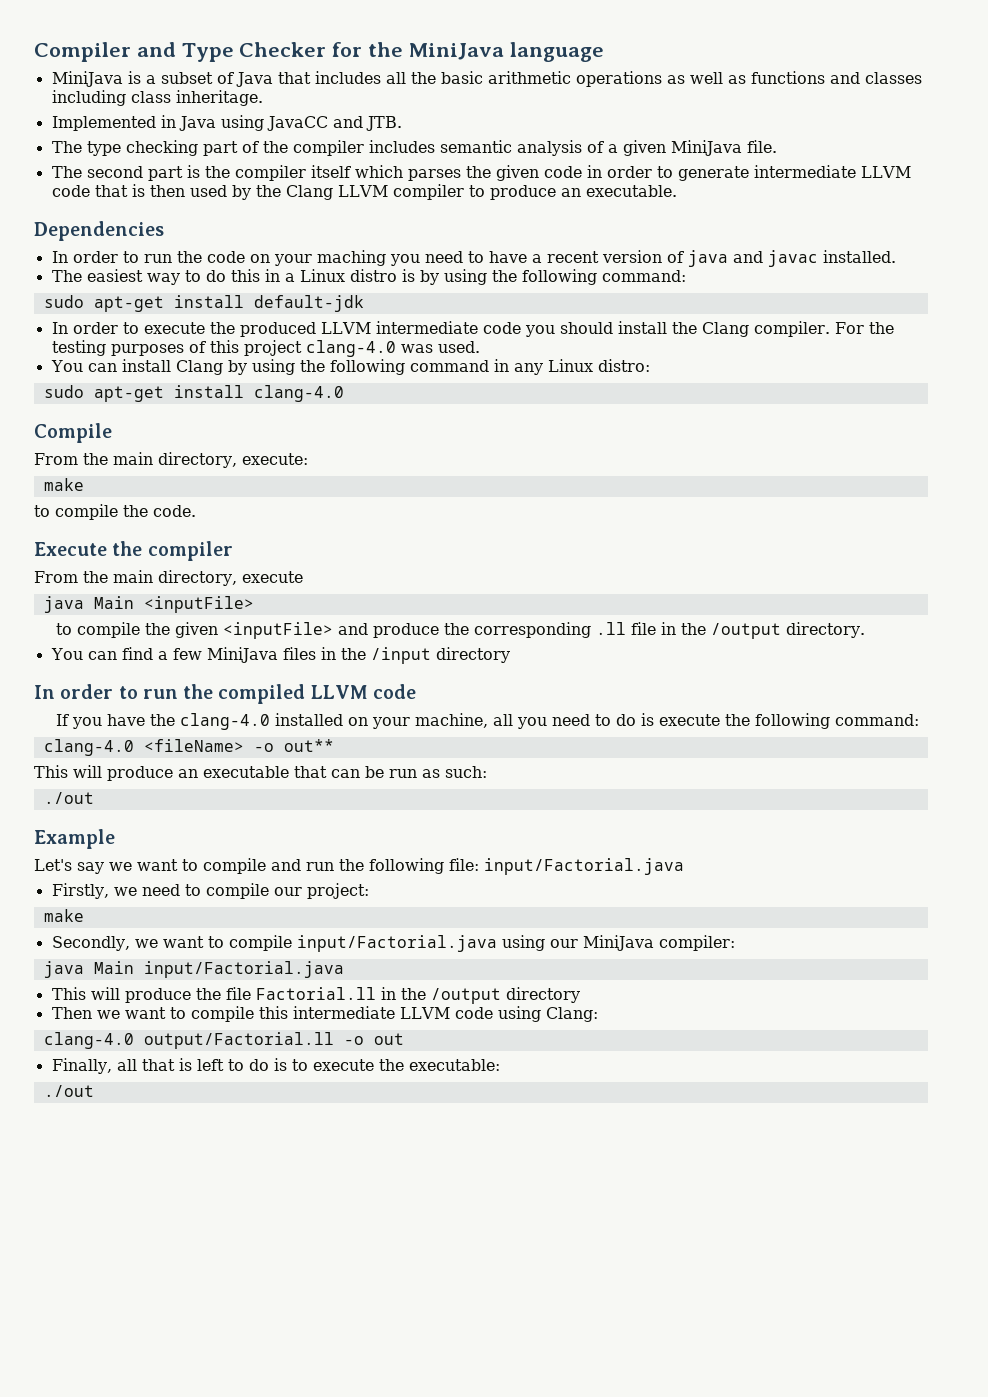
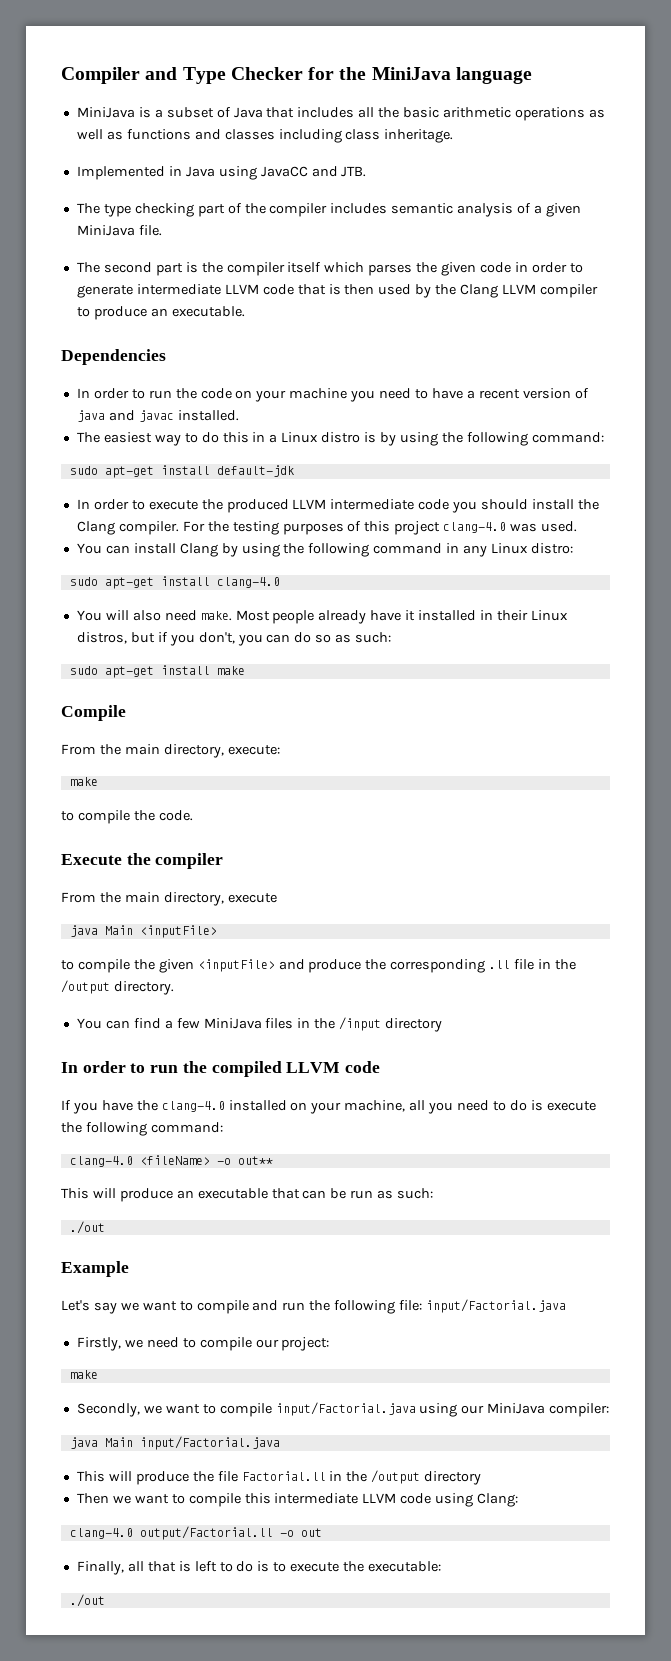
[316,250,386,266] maching -> [289,388,348,399] machine
(344, 393) none -> [76,610,568,624] [76,632,392,646] [69,665,245,678] // You will also need make. Most people already have it installed in their Linux distros, but if you don't, you can do so as such: // sudo apt-get install make

